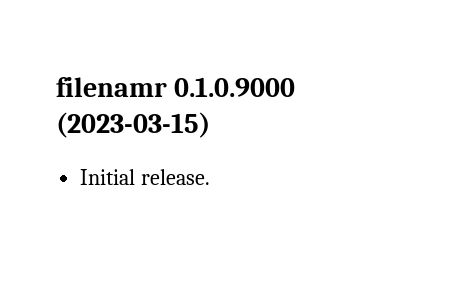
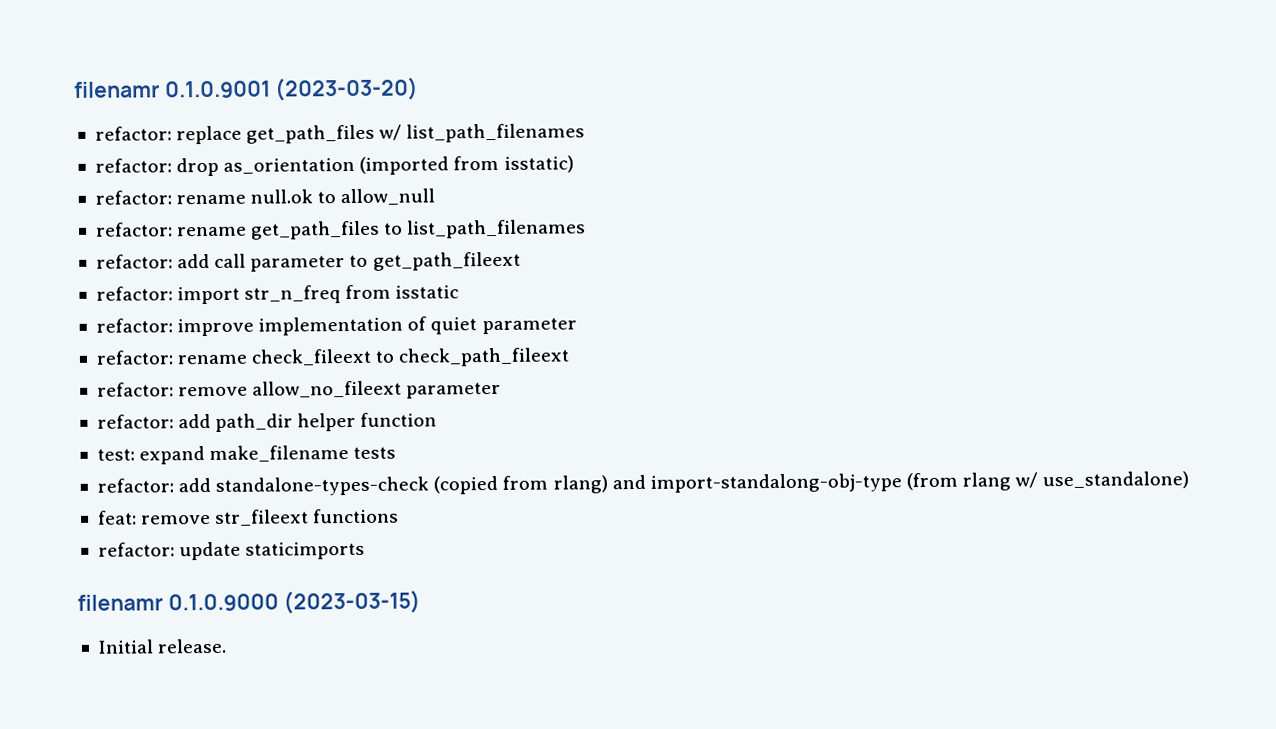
[56,77,167,97] filenamr -> [74,77,420,101] [94,123,586,145] [94,155,574,177] [94,188,436,206] [94,219,587,240] [95,251,521,272] [95,284,460,305] [95,316,577,337] [95,347,571,367] [96,380,502,399] [96,412,438,432] [96,445,397,465] [96,471,1190,496] [97,508,400,526] [97,541,366,561] [77,594,163,611] filenamr 0.1.0.9001 (2023-03-20) // refactor: replace get_path_files w/ list_path_filenames // refactor: drop as_orientation (imported from isstatic) // refactor: rename null.ok to allow_null // refactor: rename get_path_files to list_path_filenames // refactor: add call parameter to get_path_fileext // refactor: import str_n_freq from isstatic // refactor: improve implementation of quiet parameter // refactor: rename check_fileext to check_path_fileext // refactor: remove allow_no_fileext parameter // refactor: add path_dir helper function // test: expand make_filename tests // refactor: add standalone-types-check (copied from rlang) and import-standalong-obj-type (from rlang w/ use_standalone) // feat: remove str_fileext functions // refactor: update staticimports // filenamr

